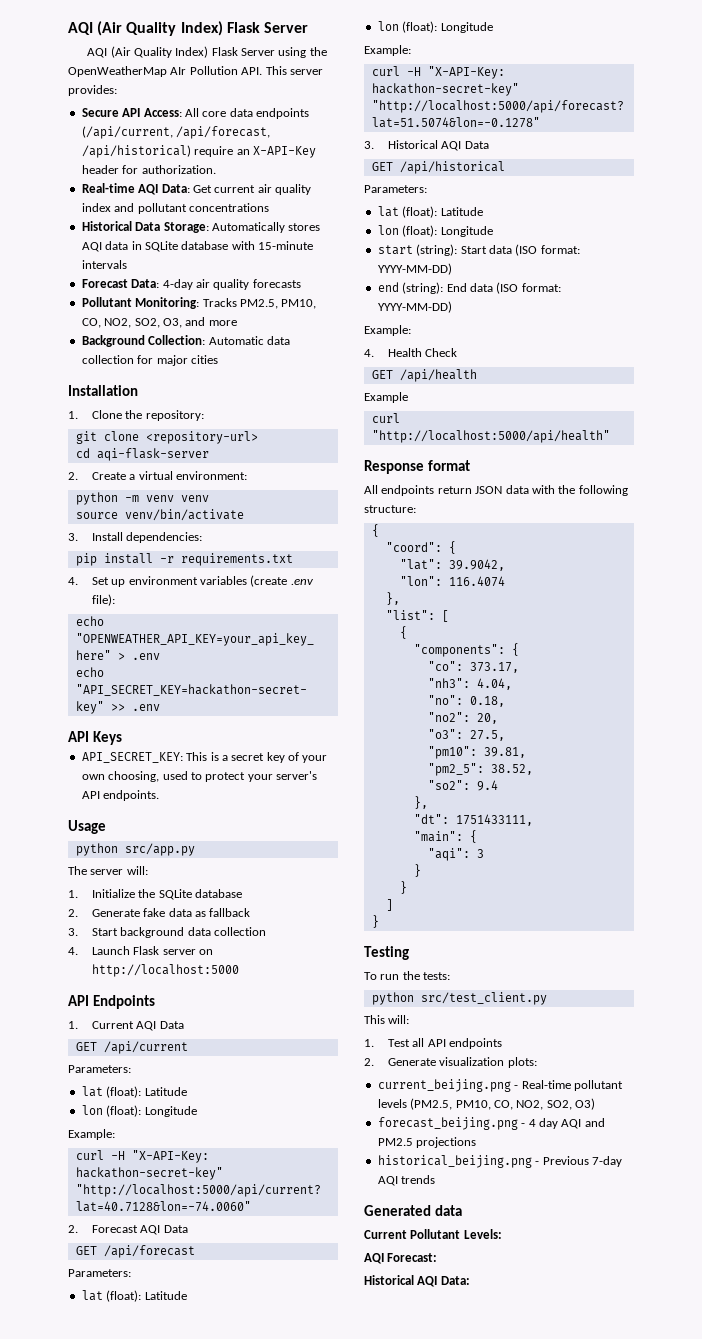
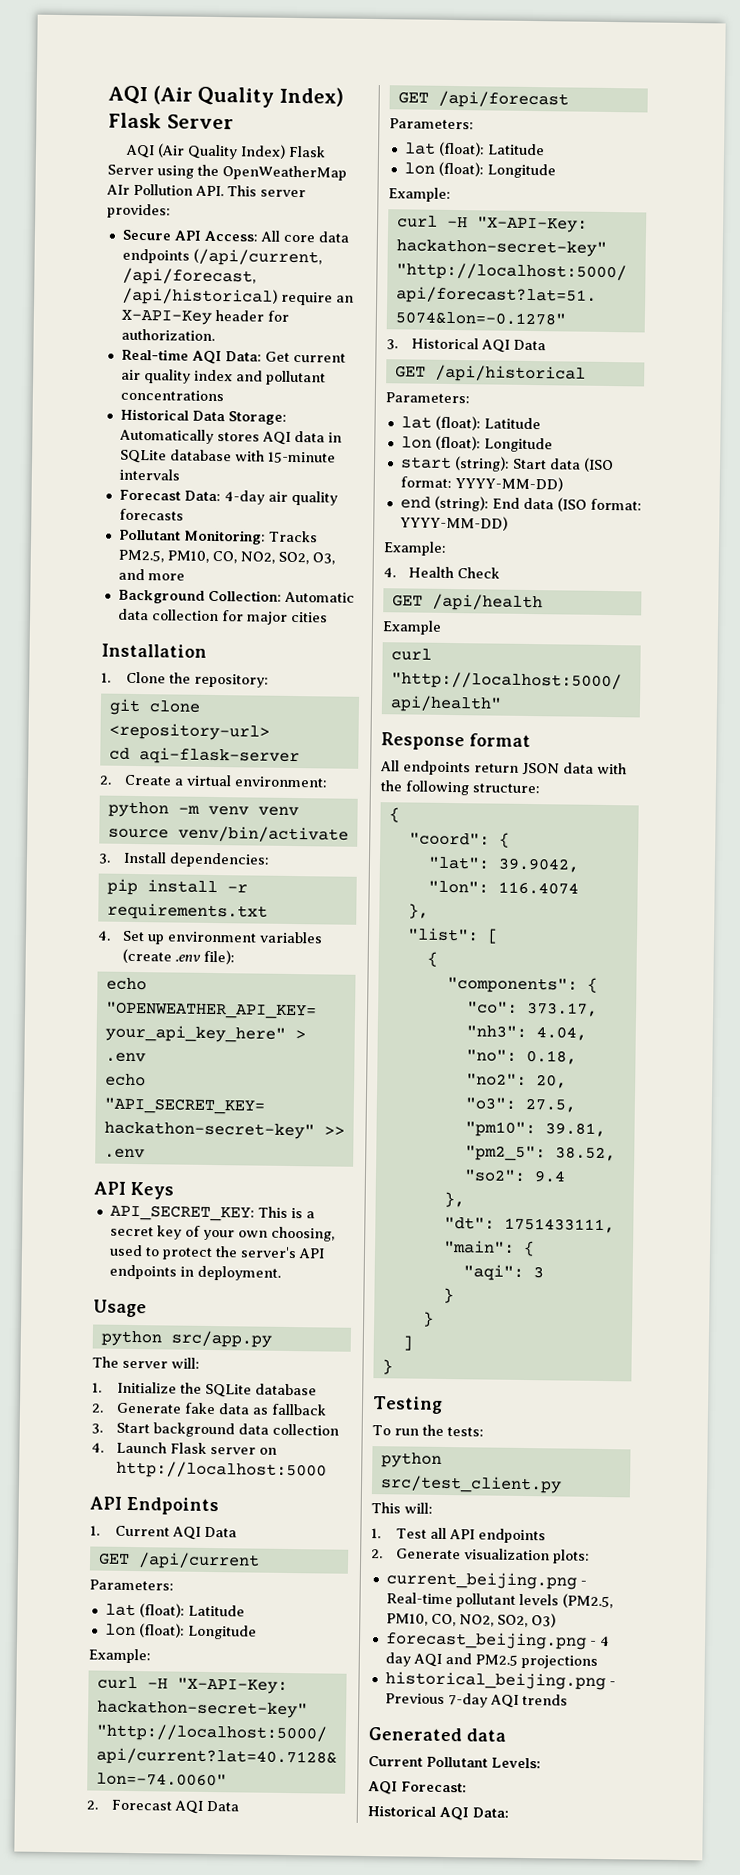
[247,774,273,782] your -> [214,1246,238,1258] the
[103,790,160,801] endpoints. -> [108,1264,281,1281] endpoints in deployment.

